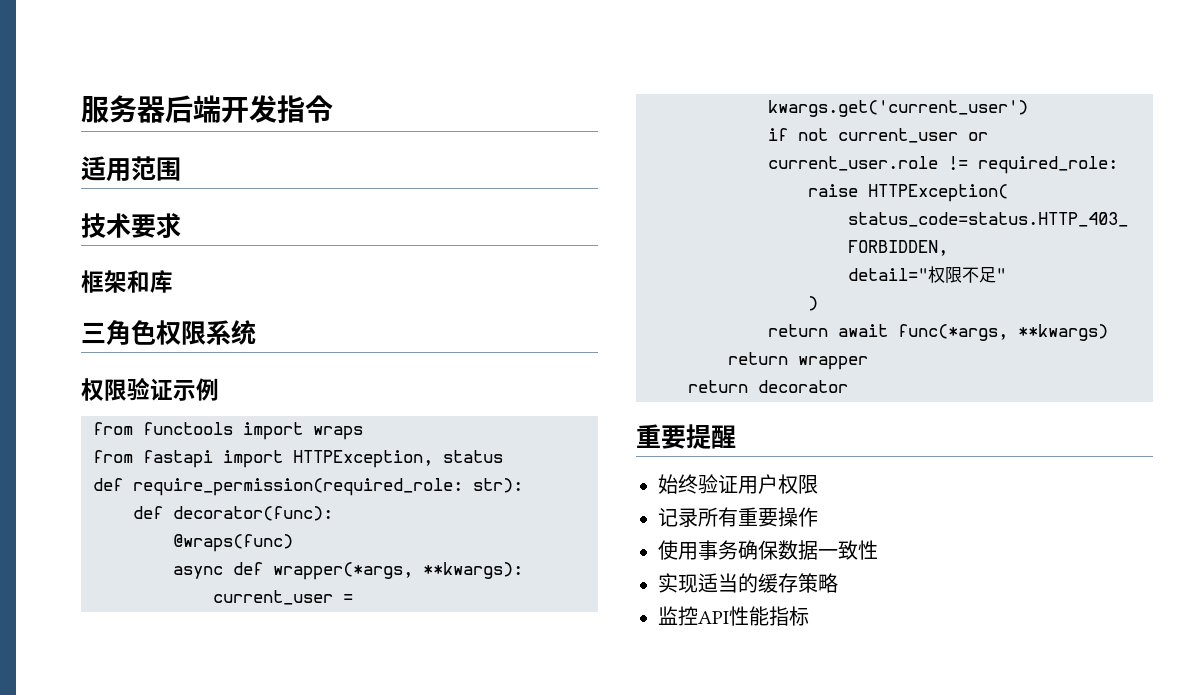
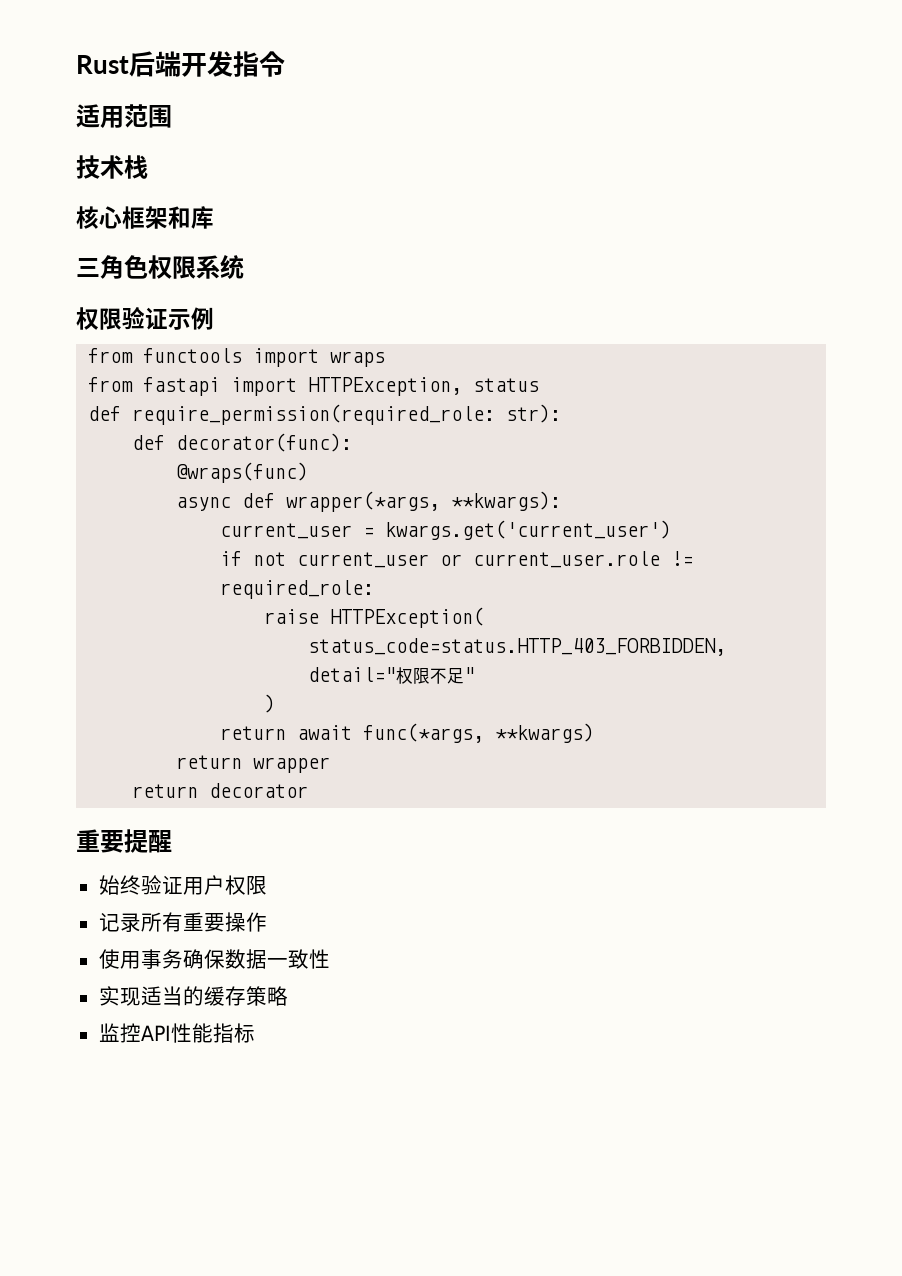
[81,95,165,123] 服务器 -> [76,55,129,74] Rust
[131,213,181,239] 要求 // -> [124,155,148,179] [76,206,122,229] 栈 // 核心

